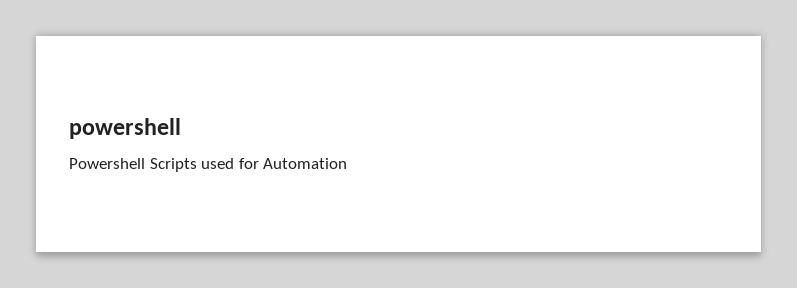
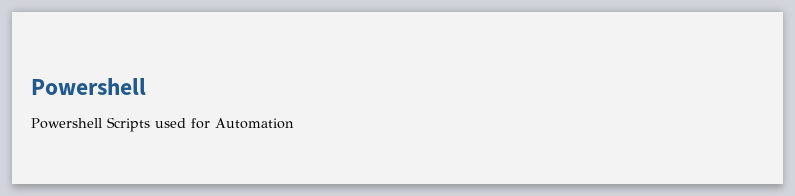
[69,118,181,139] powershell -> [31,78,146,95] Powershell

